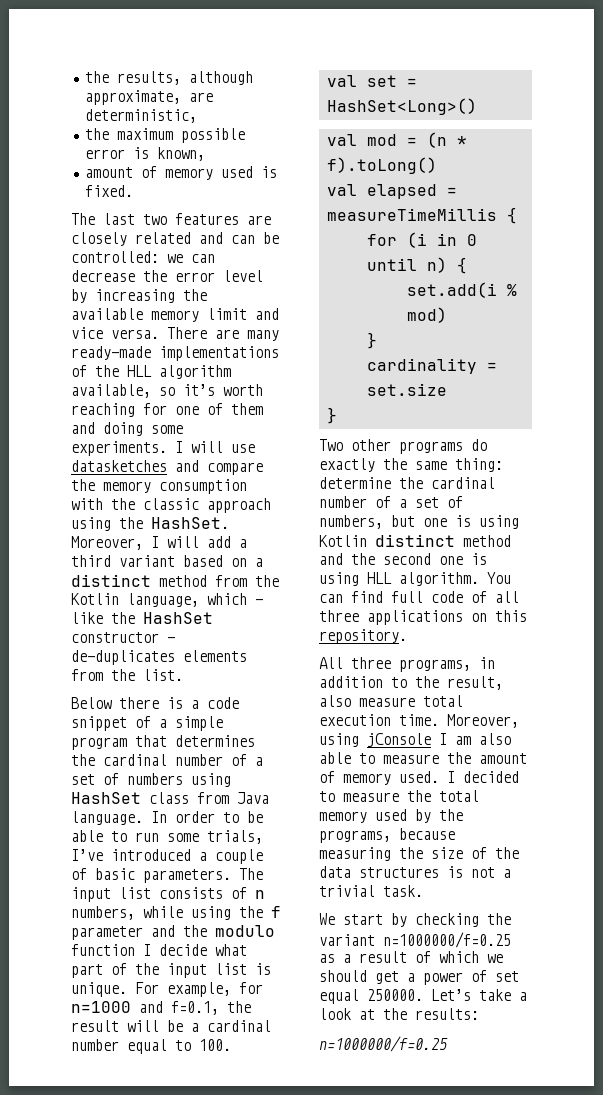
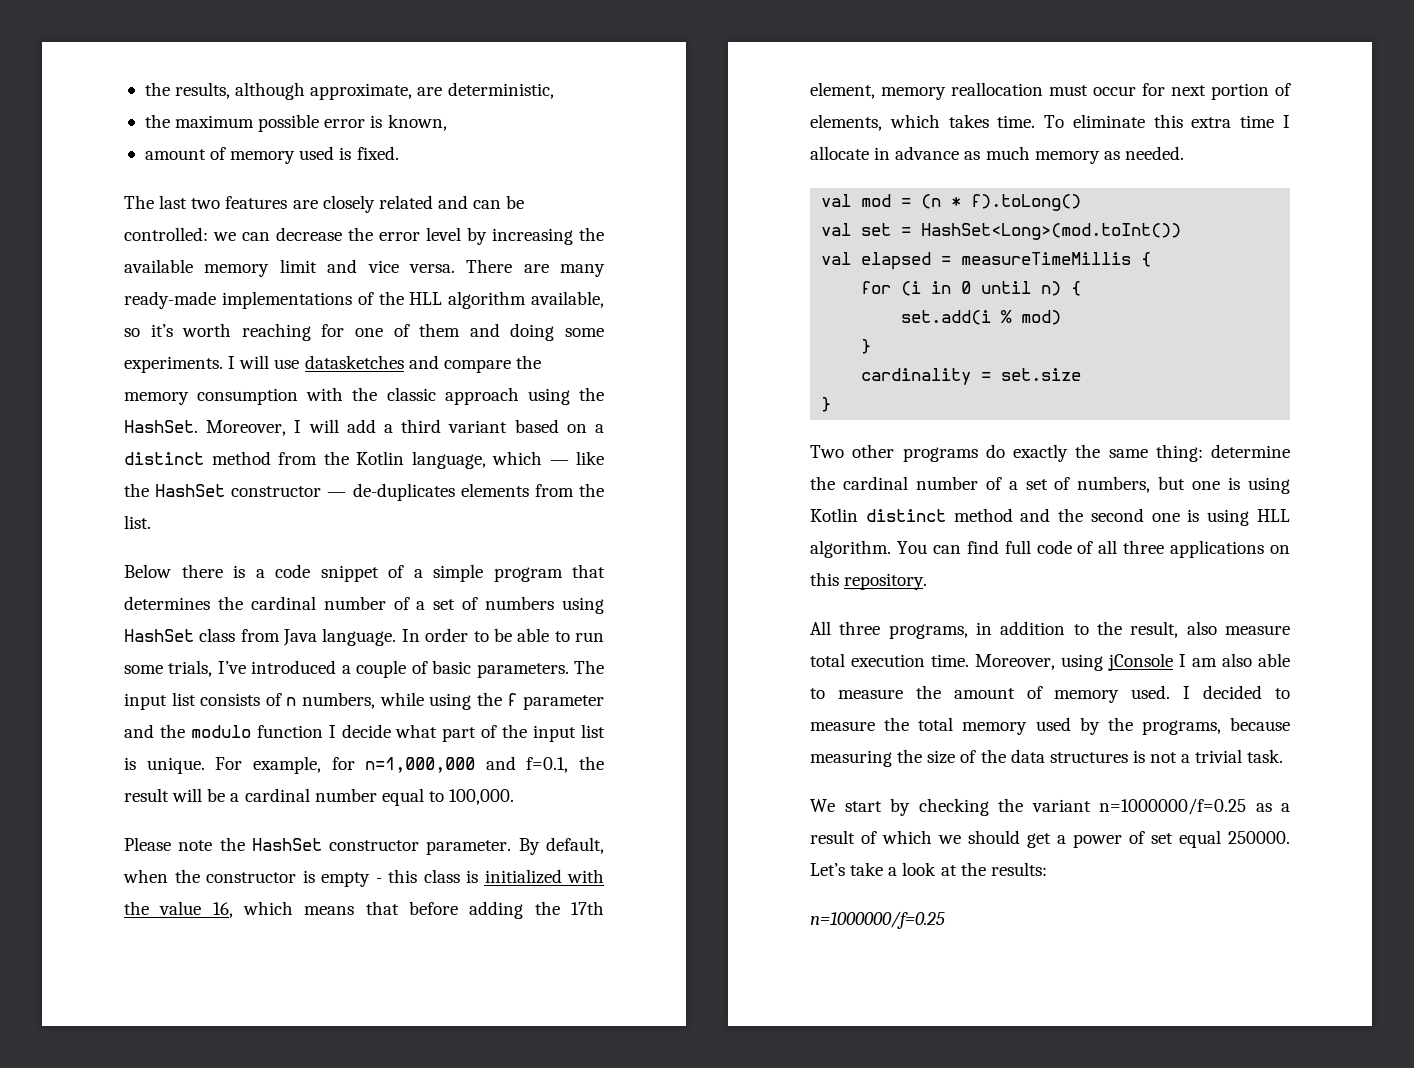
[71,1001,131,1013] n=1000 -> [365,757,476,773] n=1,000,000
[199,1039,231,1051] [326,75,417,87] [326,98,477,115] 100. // val set = HashSet<Long>() -> [449,789,515,805] [124,837,604,855] [123,869,604,887] [124,901,604,919] [810,82,1291,100] [810,114,1290,131] [810,146,1184,164] 100,000. // Please note the HashSet constructor parameter. By default, when the constructor is empty - this class is initialized with the value 16, which means that before adding the 17th element, memory reallocation must occur for next portion of elements, which takes time. To eliminate this extra time I allocate in advance as much memory as needed.
(437, 165) none -> [821,223,1182,240] // val set = HashSet<Long>(mod.toInt())

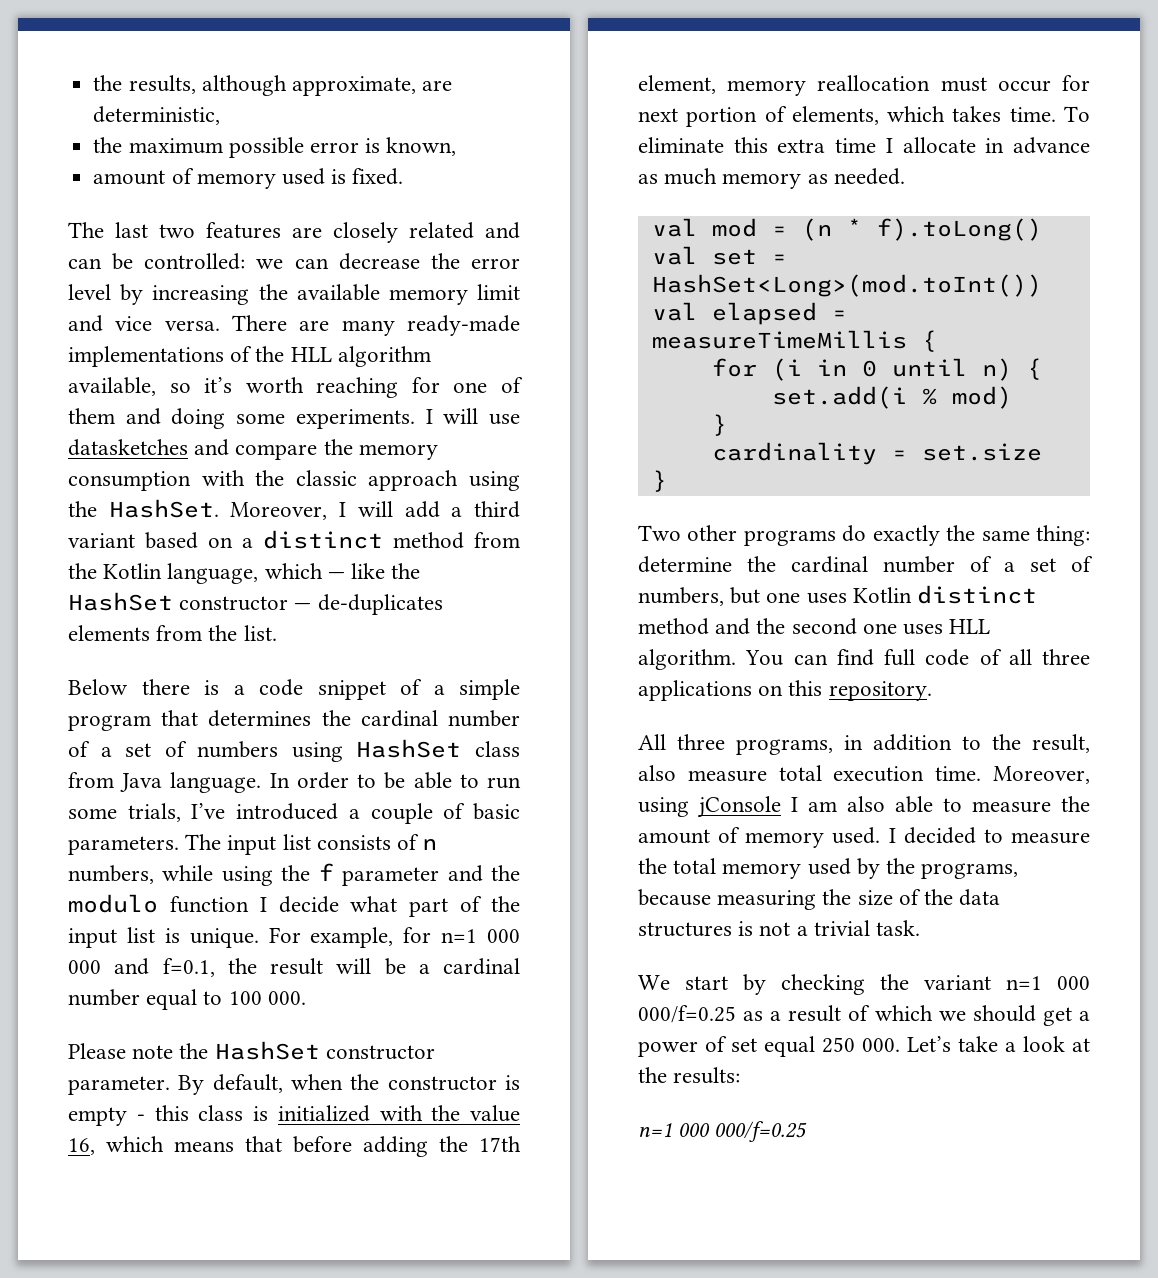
[365,757,476,773] n=1,000,000 -> [441,929,520,943] [68,960,101,974] n=1 000 000
[449,789,515,805] 100,000. -> [228,991,306,1005] 100 000.
[1228,477,1290,494] is using -> [806,593,847,604] uses
[1187,509,1250,526] is using -> [903,624,944,635] uses
[1099,798,1246,815] n=1000000/f=0.25 -> [1006,976,1090,990] [638,1005,736,1023] n=1 000 000/f=0.25
[1228,831,1290,844] 250000. -> [822,1037,900,1053] 250 000.
[810,911,945,929] n=1000000/f=0.25 -> [638,1121,808,1142] n=1 000 000/f=0.25

